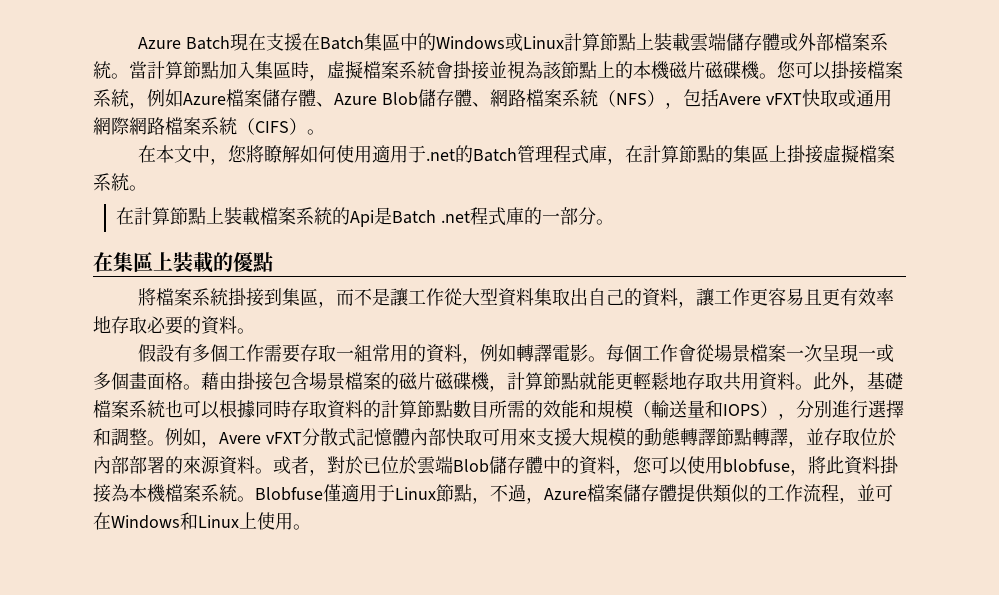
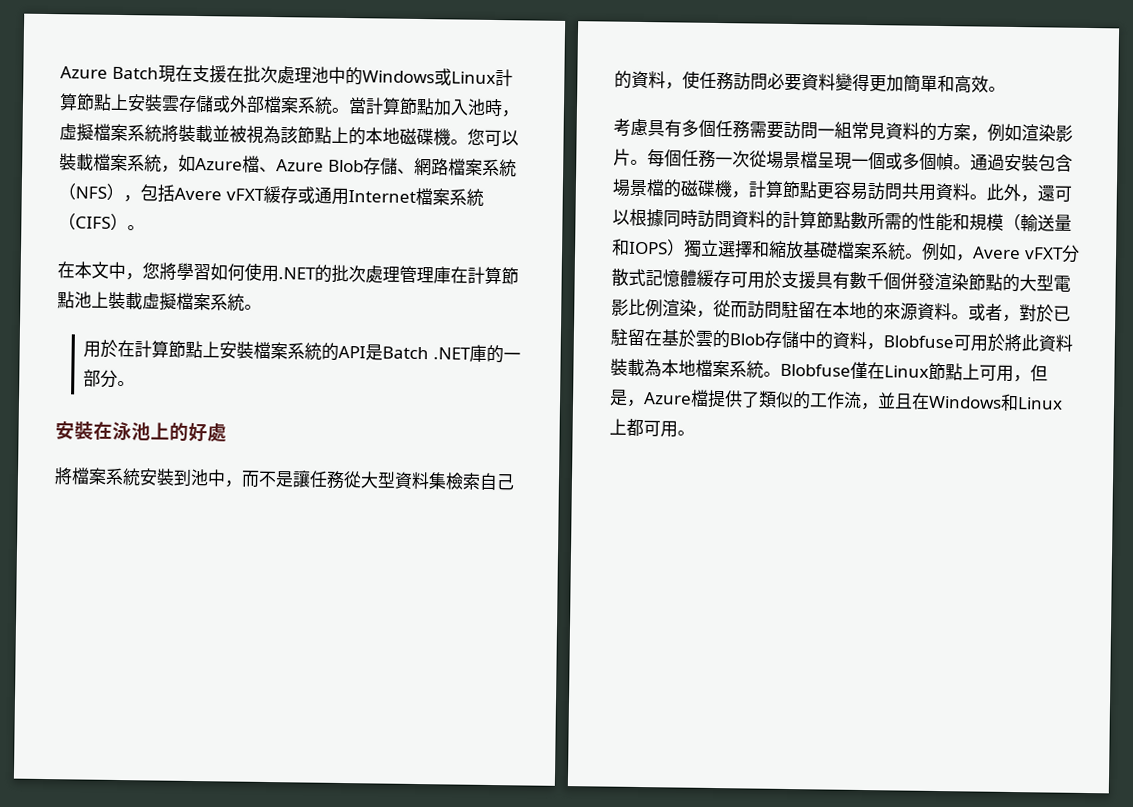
[319,33,400,51] Batch集區 -> [242,65,329,85] 批次處理池
[653,33,780,52] 裝載雲端儲存體 -> [127,94,214,113] 安裝雲存儲
[255,61,291,79] 集區 -> [467,98,486,116] 池
[435,61,507,80] 會掛接並 -> [161,124,247,143] 將裝載並被
[651,61,705,80] 機磁片 -> [382,127,400,145] 地
[831,61,867,80] 掛接 -> [59,153,94,171] 裝載
[147,89,165,107] 例 -> (179, 169) none
[244,89,316,107] 案儲存體 -> (260, 164) none
[417,89,472,107] 儲存體 -> [362,157,398,175] 存儲
[801,89,892,107] [93,117,165,135] 快取或通用網際網路 -> [262,185,416,206] 緩存或通用Internet
[263,145,300,163] 瞭解 -> [176,262,211,281] 學習
[371,145,823,165] 適用于.net的Batch管理程式庫，在計算節點的集區上掛接 -> [278,264,519,285] [57,291,143,310] .NET的批次處理管理庫在計算節點池上裝載
(147, 188) none -> [83,339,119,358] 用於
[224,207,261,226] 裝載 -> [219,341,255,359] 安裝
[350,207,507,227] Api是Batch .net程式 -> [338,344,471,361] API是Batch .NET
[93,251,273,273] 在集區上裝載的優點 -> [55,421,227,443] 安裝在泳池上的好處
[227,288,318,307] 掛接到集區 -> [139,468,226,487] 安裝到池中
[407,288,444,306] 工作 -> [309,470,345,490] 任務
[551,288,588,306] 取出 -> [445,472,481,490] 檢索
[695,288,894,306] [93,316,255,335] [137,344,894,364] [93,372,723,392] 讓工作更容易且更有效率地存取必要的資料。 // 假設有多個工作需要存取一組常用的資料，例如轉譯電影。每個工作會從場景檔案一次呈現一或多個畫面格。藉由掛接包含場景檔案的磁片磁碟機，計算節點就能更輕鬆地存取 -> [682,70,1006,94] [613,118,1073,142] [613,148,1073,172] [612,178,902,201] 使任務訪問必要資料變得更加簡單和高效。 // 考慮具有多個任務需要訪問一組常見資料的方案，例如渲染影片。每個任務一次從場景檔呈現一個或多個幀。通過安裝包含場景檔的磁碟機，計算節點更容易訪問
[867,372,903,390] [93,400,183,418] 基礎檔案系統也 -> [1037,184,1055,202] 還
[291,400,327,418] 存取 -> [697,209,732,229] 訪問
[471,400,561,418] 目所需的效 -> [867,212,936,231] 所需的性
[778,400,904,420] [93,428,147,446] ，分別進行選擇和調整 -> [683,239,906,261] 獨立選擇和縮放基礎檔案系統
[409,428,896,448] [93,456,165,474] 內部快取可用來支援大規模的動態轉譯節點轉譯，並存取位於內部部署 -> [696,269,1071,293] [611,298,867,320] 緩存可用於支援具有數千個併發渲染節點的大型電影比例渲染，從而訪問駐留在本地
[381,456,899,476] [93,484,166,503] 位於雲端Blob儲存體中的資料，您可以使用blobfuse，將此資料掛接為本機 -> [610,328,1073,352] [610,358,696,378] 駐留在基於雲的Blob存儲中的資料，Blobfuse可用於將此資料裝載為本地
[341,484,395,502] 適用于 -> [867,362,885,380] 在
[472,484,714,504] ，不過，Azure檔案儲存體提供 -> [962,363,1048,383] [609,389,760,409] 上可用，但是，Azure檔提供了
[821,484,893,504] 程，並可 -> [860,392,913,411] ，並且
[257,512,275,530] 使 -> [626,418,661,437] 都可

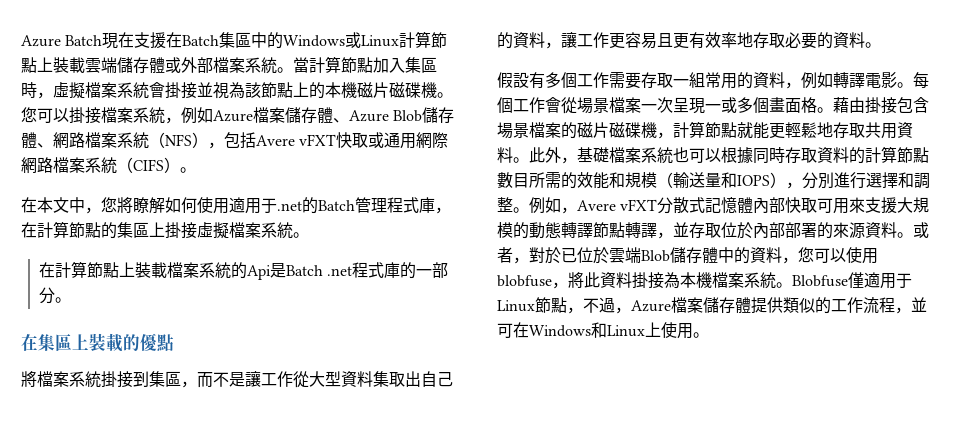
[242,65,329,85] 批次處理池 -> [182,32,252,48] Batch集區
[127,94,214,113] 安裝雲存儲 -> [53,57,165,73] 裝載雲端儲存體
[467,98,486,116] 池 -> [405,57,437,73] 集區
[161,124,247,143] 將裝載並被 -> [149,82,213,99] 會掛接並
[382,127,400,145] 地 -> [341,82,389,98] 機磁片
[59,153,94,171] 裝載 -> [69,107,101,124] 掛接
(179, 169) none -> [181,107,197,124] 例
(260, 164) none -> [269,107,333,123] 案儲存體
[362,157,398,175] 存儲 -> [422,107,455,123] [21,132,37,148] 儲存體
[262,185,416,206] 緩存或通用Internet -> [336,132,449,149] [21,157,53,174] 快取或通用網際網路
[176,262,211,281] 學習 -> [133,197,165,214] 瞭解
[278,264,519,285] [57,291,143,310] .NET的批次處理管理庫在計算節點池上裝載 -> [229,197,451,214] [21,221,197,239] 適用于.net的Batch管理程式庫，在計算節點的集區上掛接
[83,339,119,358] 用於 -> (309, 235) none
[219,341,255,359] 安裝 -> [134,262,167,278] 裝載
[338,344,471,361] API是Batch .NET -> [246,262,385,280] Api是Batch .net程式
[55,421,227,443] 安裝在泳池上的好處 -> [21,333,174,352] 在集區上裝載的優點
[139,468,226,487] 安裝到池中 -> [101,371,181,388] 掛接到集區
[309,470,345,490] 任務 -> [261,371,293,387] 工作
[445,472,481,490] 檢索 -> [389,371,421,387] 取出
[682,70,1006,94] [613,118,1073,142] [613,148,1073,172] [612,178,902,201] 使任務訪問必要資料變得更加簡單和高效。 // 考慮具有多個任務需要訪問一組常見資料的方案，例如渲染影片。每個任務一次從場景檔呈現一個或多個幀。通過安裝包含場景檔的磁碟機，計算節點更容易訪問 -> [561,32,881,49] [497,72,929,89] [497,97,929,114] [497,121,865,139] 讓工作更容易且更有效率地存取必要的資料。 // 假設有多個工作需要存取一組常用的資料，例如轉譯電影。每個工作會從場景檔案一次呈現一或多個畫面格。藉由掛接包含場景檔案的磁片磁碟機，計算節點就能更輕鬆地存取
[1037,184,1055,202] 還 -> [577,147,689,164] 基礎檔案系統也
[697,209,732,229] 訪問 -> [785,147,817,163] 存取
[867,212,936,231] 所需的性 -> [513,172,593,189] 目所需的效
[683,239,906,261] 獨立選擇和縮放基礎檔案系統 -> [786,172,930,189] [497,197,513,213] ，分別進行選擇和調整
[696,269,1071,293] [611,298,867,320] 緩存可用於支援具有數千個併發渲染節點的大型電影比例渲染，從而訪問駐留在本地 -> [753,197,930,214] [497,222,817,239] 內部快取可用來支援大規模的動態轉譯節點轉譯，並存取位於內部部署
[610,328,1073,352] [610,358,696,378] 駐留在基於雲的Blob存儲中的資料，Blobfuse可用於將此資料裝載為本地 -> [577,247,878,264] [497,272,712,289] 位於雲端Blob儲存體中的資料，您可以使用blobfuse，將此資料掛接為本機
[867,362,885,380] 在 -> [864,272,912,289] 適用于
[962,363,1048,383] [609,389,760,409] 上可用，但是，Azure檔提供了 -> [567,297,783,314] ，不過，Azure檔案儲存體提供
[860,392,913,411] ，並且 -> [879,297,927,314] [497,323,513,338] 程，並可
[626,418,661,437] 都可 -> [661,322,677,338] 使

